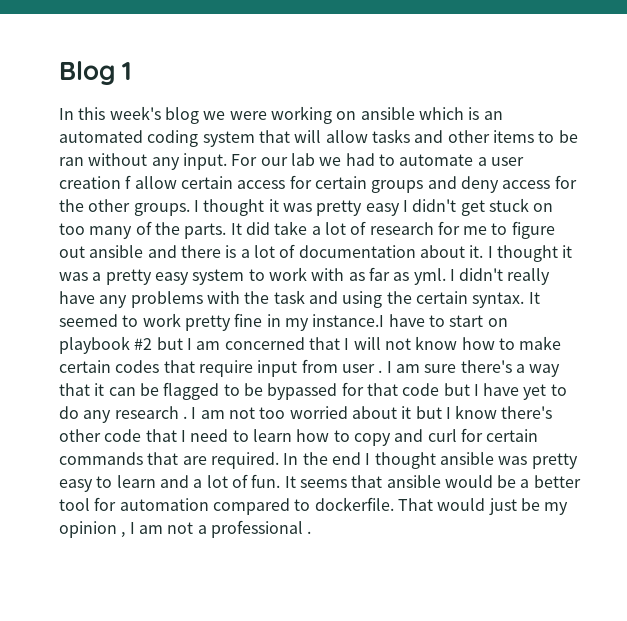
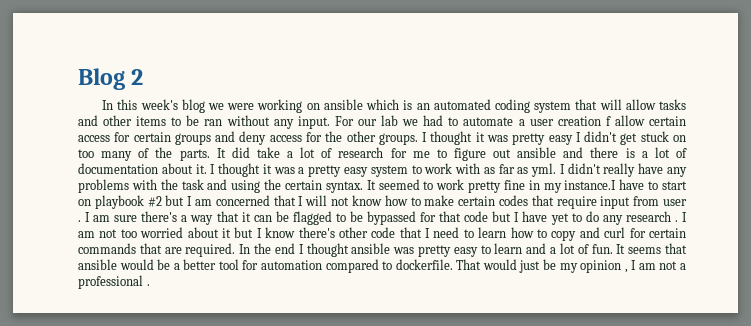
[122,62,132,80] 1 -> [131,69,144,85] 2

